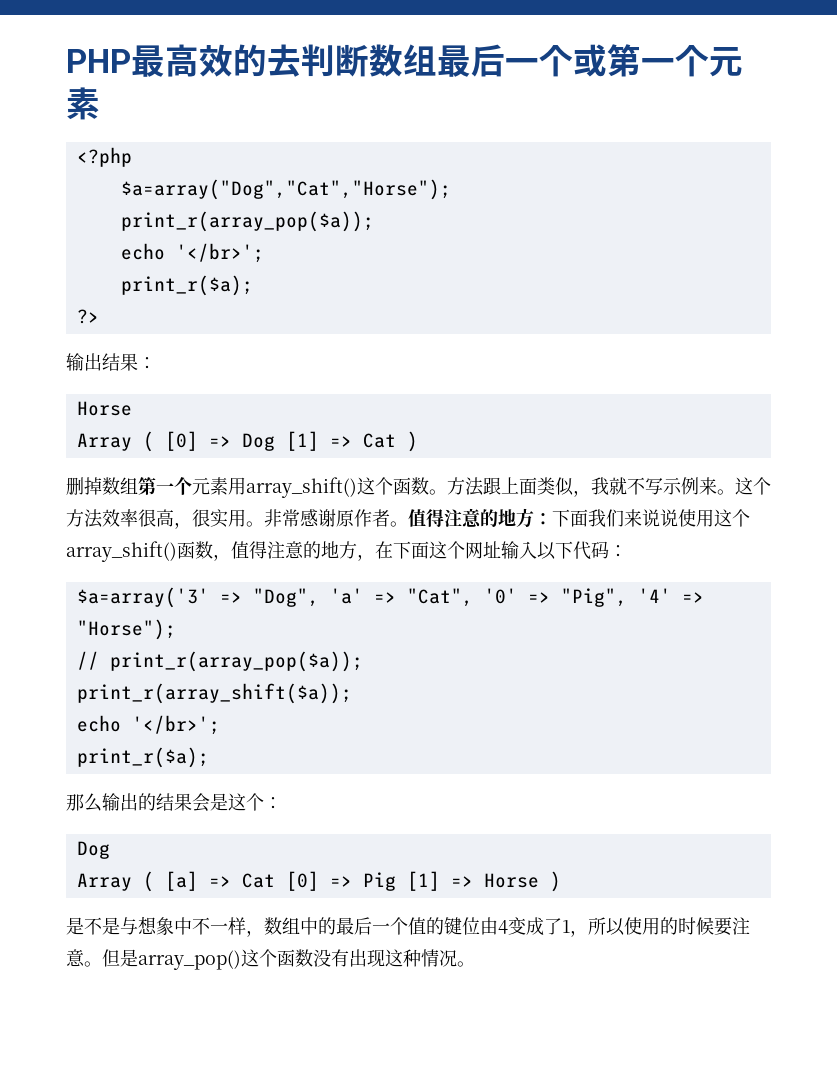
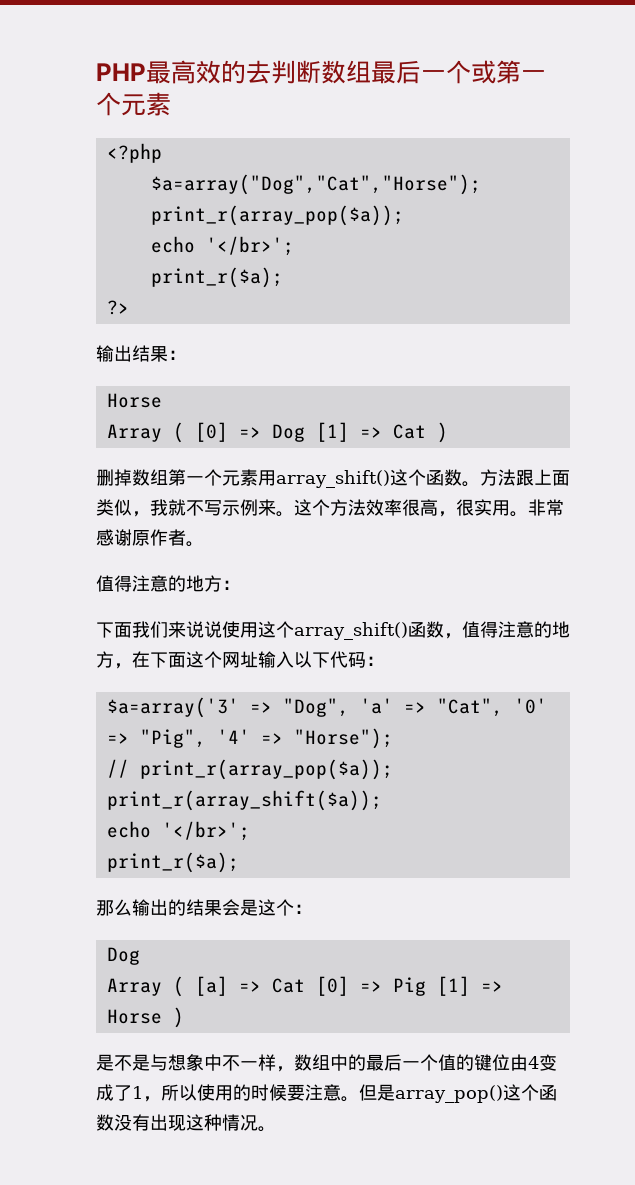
(408, 524) none -> (204, 544) //
(552, 519) none -> (240, 585) //

